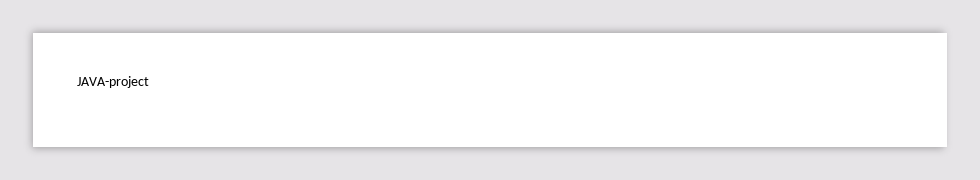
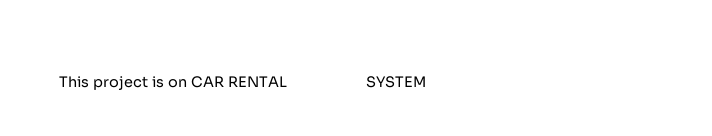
[77,76,149,88] JAVA-project -> [59,76,426,90] This project is on CAR RENTAL SYSTEM

